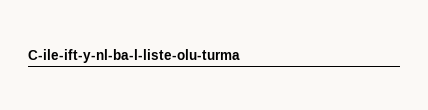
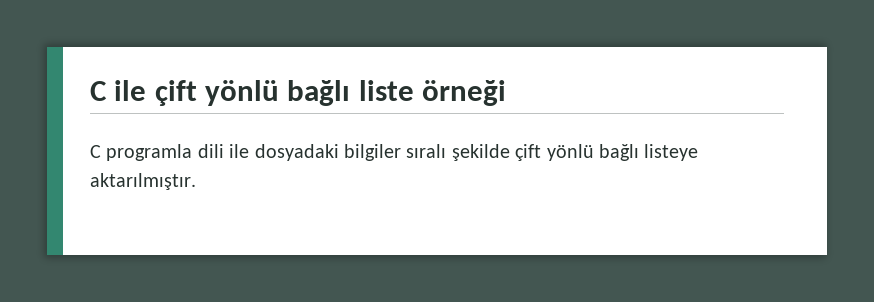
[28,49,240,63] C-ile-ift-y-nl-ba-l-liste-olu-turma -> [90,80,507,106] [90,144,699,161] [90,173,196,190] C ile çift yönlü bağlı liste örneği // C programla dili ile dosyadaki bilgiler sıralı şekilde çift yönlü bağlı listeye aktarılmıştır.

